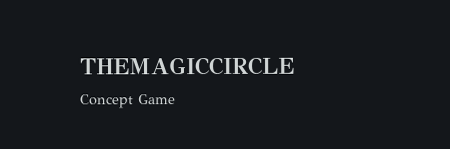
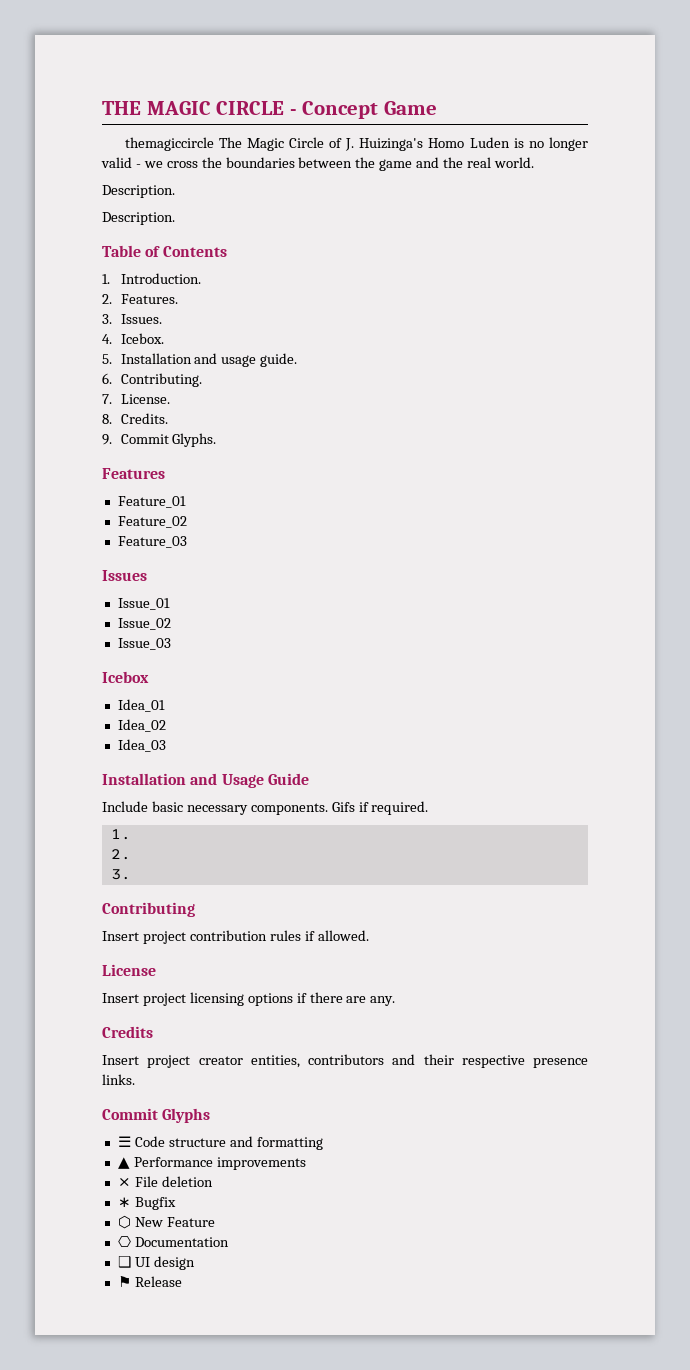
[79,56,295,76] [80,94,176,109] THEMAGICCIRCLE // Concept Game -> [102,101,437,119] [124,137,588,151] [101,157,534,171] [102,185,175,198] [102,212,175,225] [102,245,227,257] [102,273,201,284] [102,294,178,304] [102,314,162,324] [102,333,164,344] [102,353,298,367] [102,373,202,387] [102,394,170,404] [102,413,168,424] [102,433,217,447] [102,468,165,479] [117,496,186,508] [117,516,187,528] [117,536,187,548] [102,570,147,581] [117,598,170,610] [117,618,171,630] [117,638,171,650] [102,671,149,683] [117,699,165,712] [117,719,166,732] [117,739,166,752] [102,773,309,788] [102,801,429,815] [110,829,131,840] [110,849,131,860] [110,869,131,880] [102,902,195,917] [102,930,369,944] [102,964,156,976] [102,992,396,1006] [102,1026,153,1038] [102,1054,588,1068] [102,1074,135,1085] [102,1108,211,1123] [117,1136,323,1150] [117,1157,306,1170] [117,1176,213,1187] [117,1197,176,1210] [117,1215,215,1229] [117,1236,229,1247] [117,1256,195,1270] [117,1276,182,1287] THE MAGIC CIRCLE - Concept Game // themagiccircle The Magic Circle of J. Huizinga's Homo Luden is no longer valid - we cross the boundaries between the game and the real world. // Description. // Description. // Table of Contents // 1. Introduction. // 2. Features. // 3. Issues. // 4. Icebox. // 5. Installation and usage guide. // 6. Contributing. // 7. License. // 8. Credits. // 9. Commit Glyphs. // Features // Feature_01 // Feature_02 // Feature_03 // Issues // Issue_01 // Issue_02 // Issue_03 // Icebox // Idea_01 // Idea_02 // Idea_03 // Installation and Usage Guide // Include basic necessary components. Gifs if required. // 1. // 2. // 3. // Contributing // Insert project contribution rules if allowed. // License // Insert project licensing options if there are any. // Credits // Insert project creator entities, contributors and their respective presence links. // Commit Glyphs // ☰ Code structure and formatting // ▲ Performance improvements // ⨯ File deletion // ∗ Bugfix // ⬡ New Feature // ⎔ Documentation // ❑ UI design // ⚑ Release

